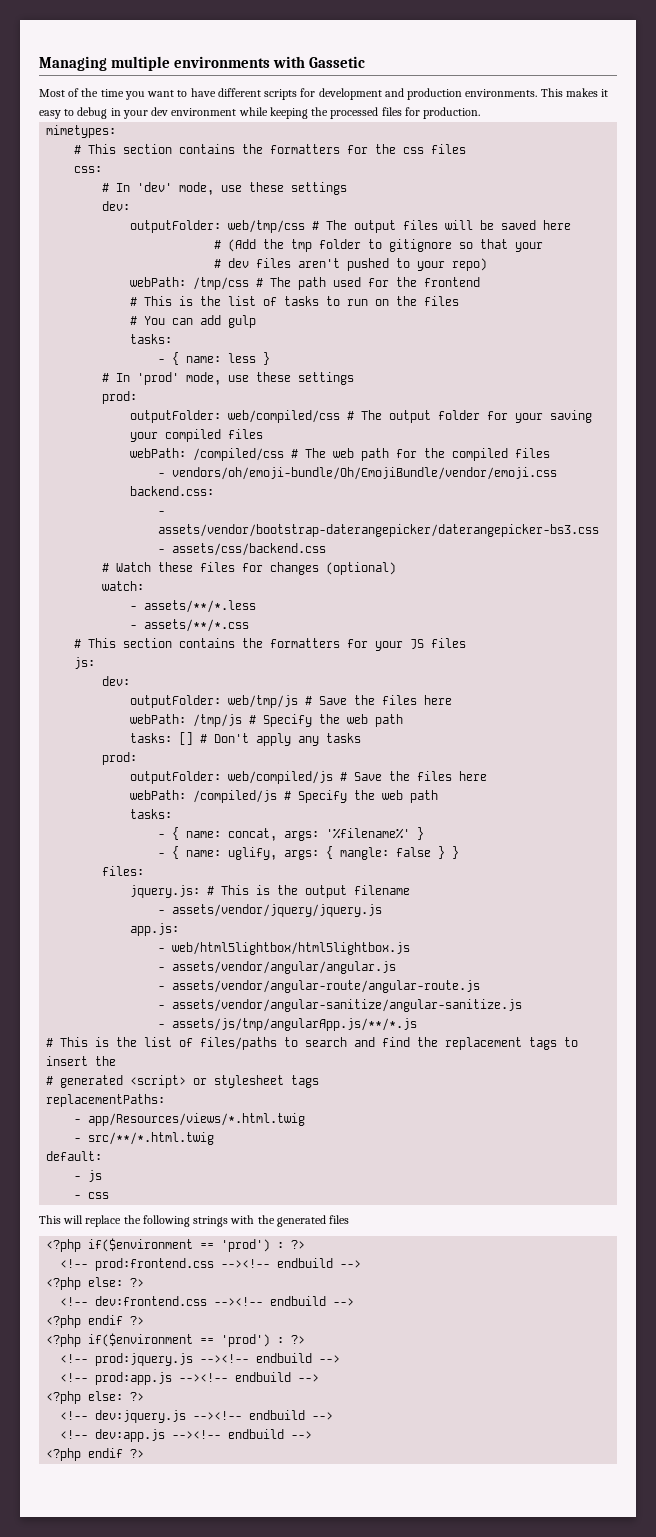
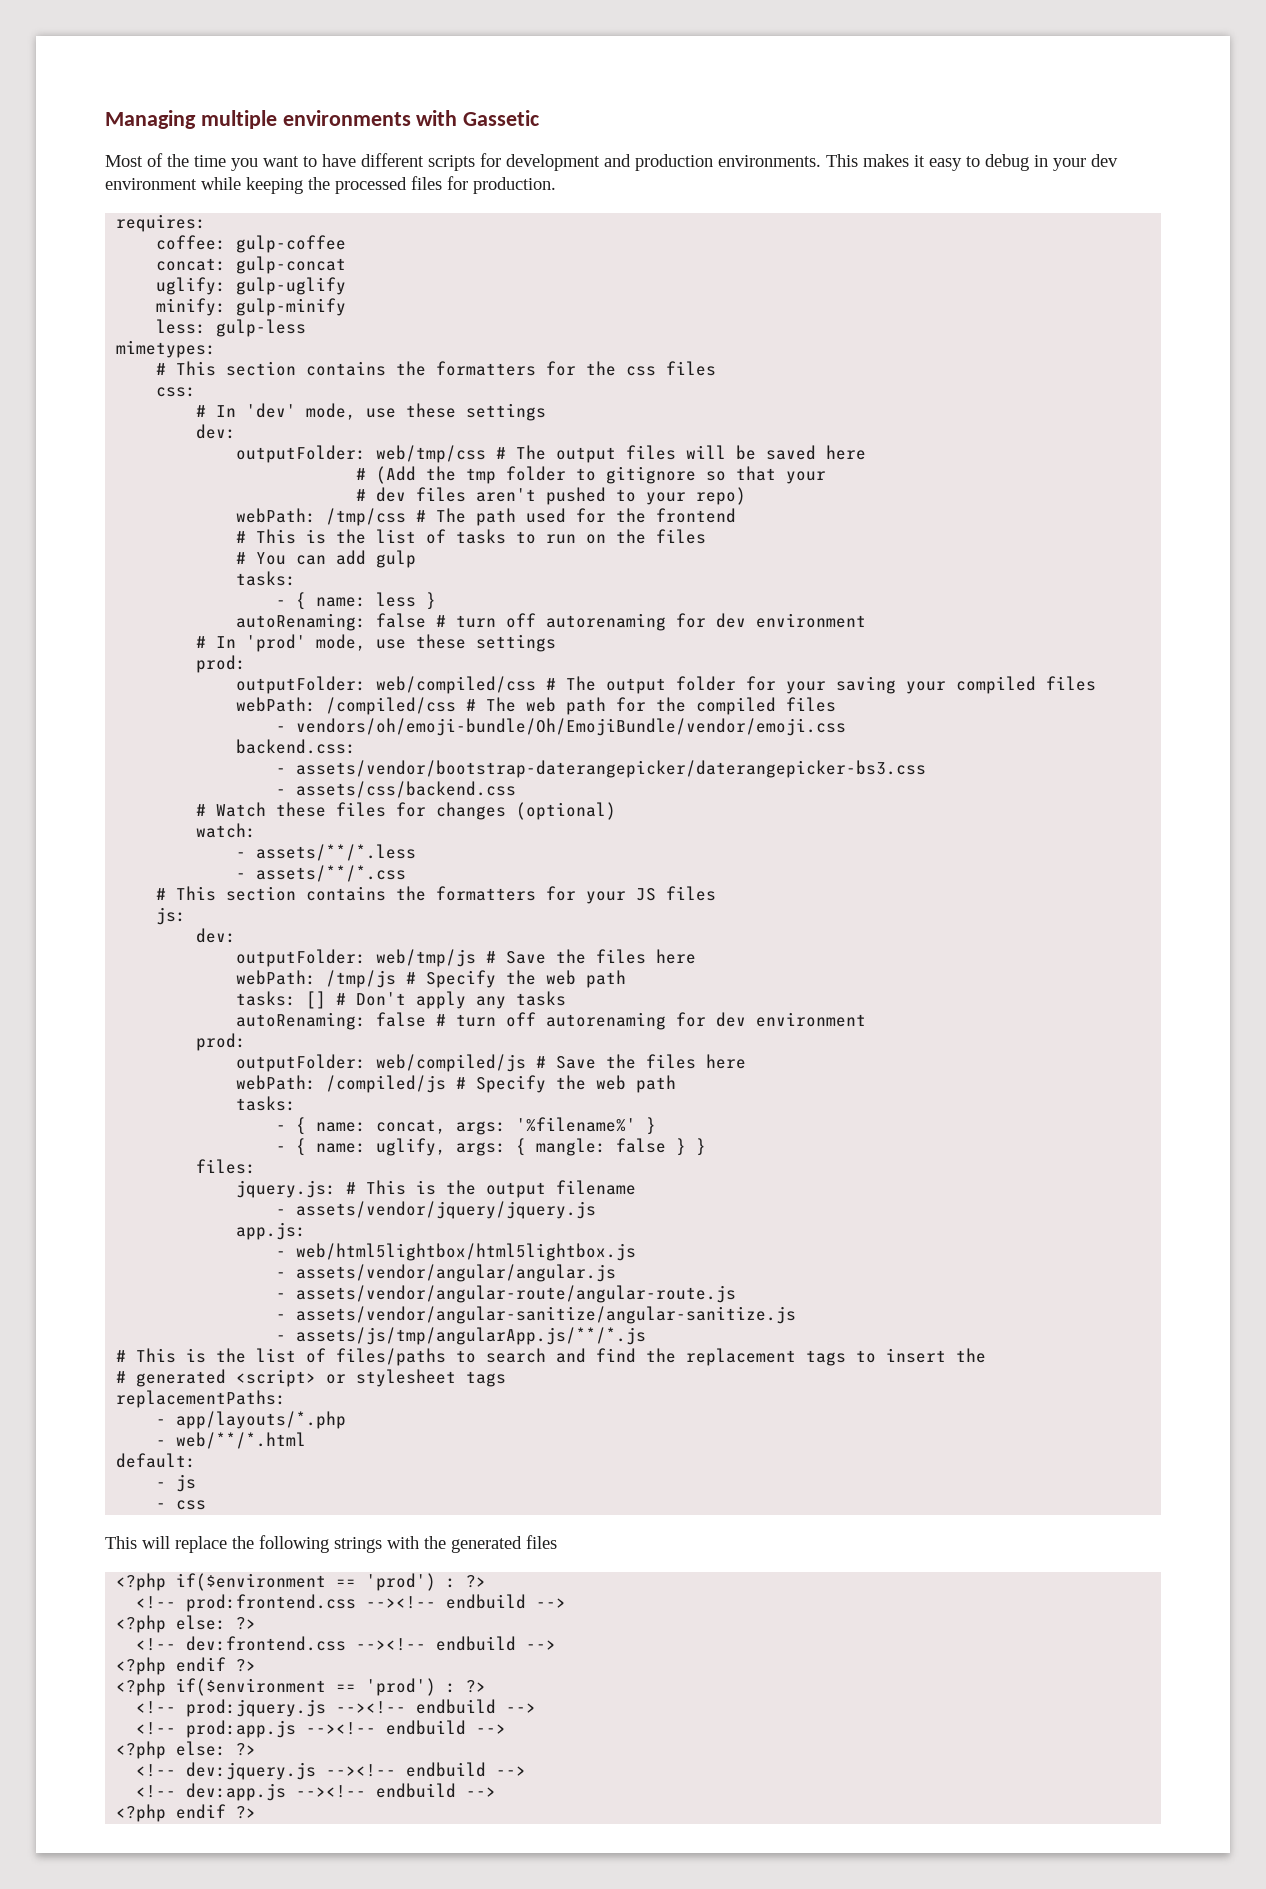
(481, 113) none -> [116,214,207,232] [156,235,347,253] [156,256,347,274] [156,277,347,295] [156,298,347,316] [156,319,307,337] // requires: // coffee: gulp-coffee // concat: gulp-concat // uglify: gulp-uglify // minify: gulp-minify // less: gulp-less
(271, 358) none -> [236,613,867,631] // autoRenaming: false # turn off autorenaming for dev environment
(362, 738) none -> [236,1012,867,1030] // autoRenaming: false # turn off autorenaming for dev environment
[88,1113,306,1126] [74,1132,215,1145] app/Resources/views/*.html.twig // - src/**/*.html.twig -> [176,1411,347,1429] [156,1432,307,1449] app/layouts/*.php // - web/**/*.html

